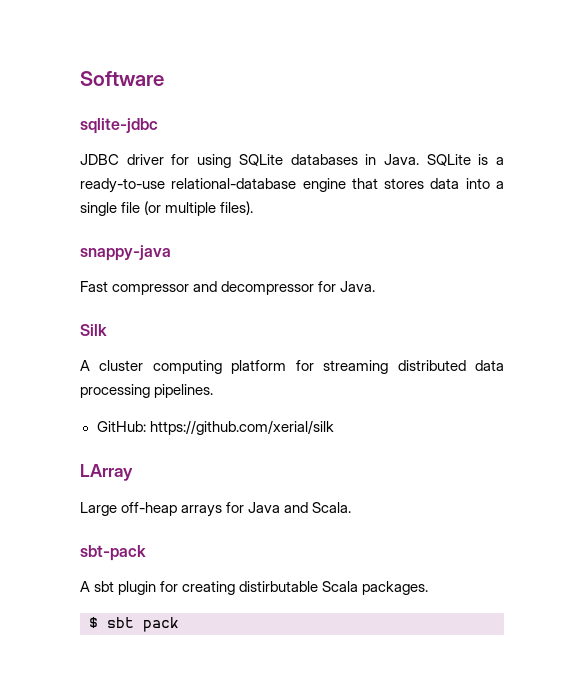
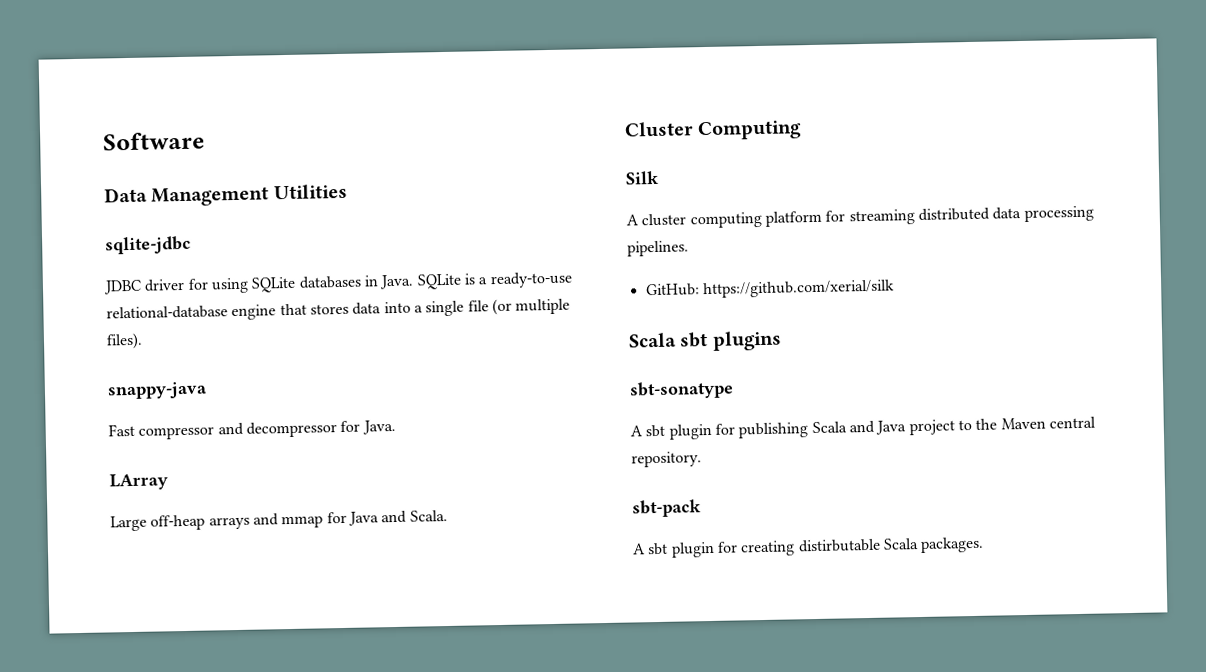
(164, 78) none -> [104,183,348,207] // Data Management Utilities
(376, 286) none -> [109,473,168,491] [110,509,448,532] [624,120,803,141] // LArray // Large off-heap arrays and mmap for Java and Scala. // Cluster Computing
[80,464,133,481] [80,502,352,517] LArray // Large off-heap arrays for Java and Scala. -> [628,330,782,351] [629,380,734,400] [630,416,1096,440] [631,451,702,468] Scala sbt plugins // sbt-sonatype // A sbt plugin for publishing Scala and Java project to the Maven central repository.
[89,617,179,632] // $ sbt pack -> (985, 544) none

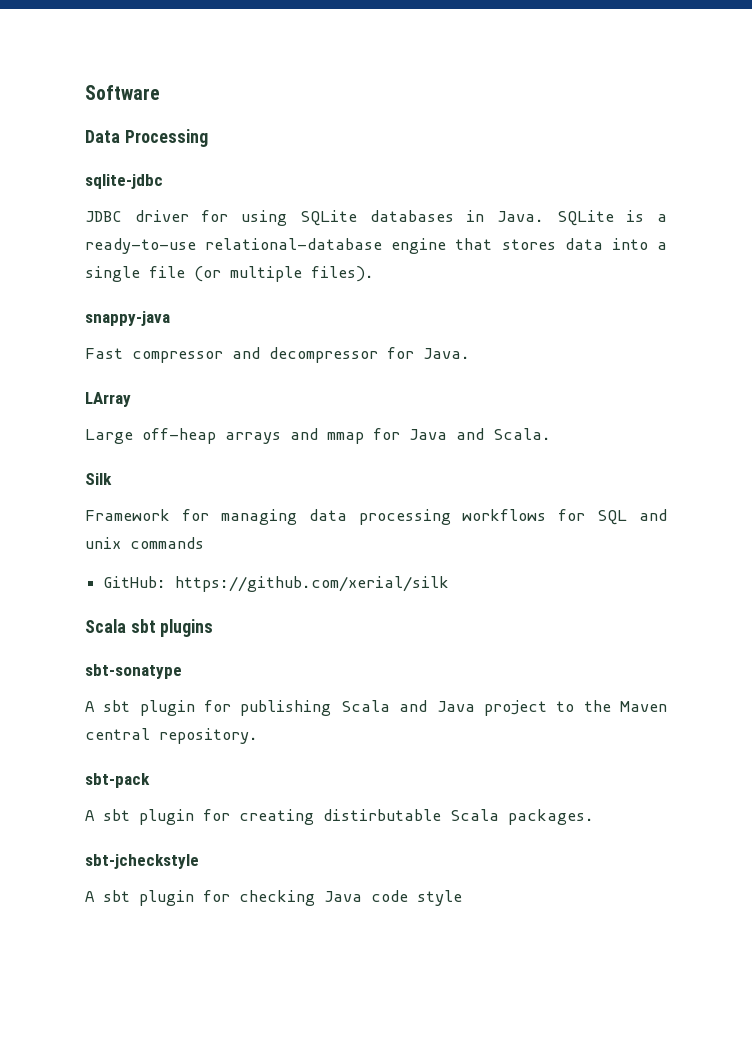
[151,183,348,207] Management Utilities -> [124,129,208,147] Processing
[624,120,803,141] // Cluster Computing -> (551, 434) none
[626,205,1094,229] [627,240,689,257] A cluster computing platform for streaming distributed data processing pipelines. -> [85,509,667,525] [85,537,204,549] Framework for managing data processing workflows for SQL and unix commands
(985, 544) none -> [85,854,199,869] [85,890,462,906] // sbt-jcheckstyle // A sbt plugin for checking Java code style

